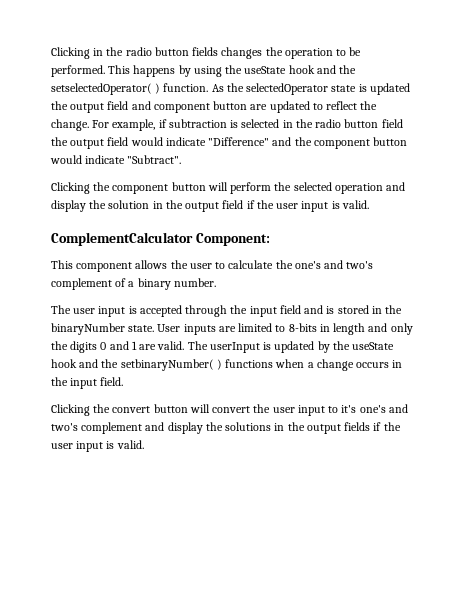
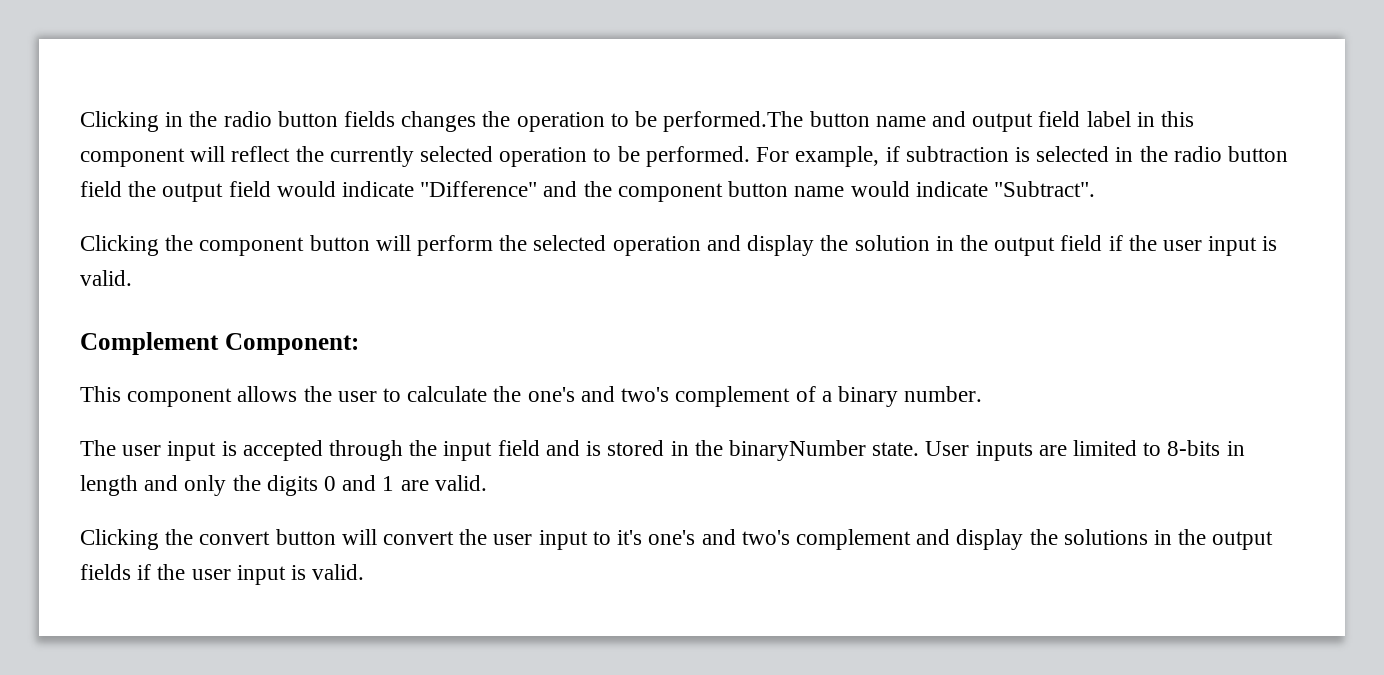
[51,65,357,77] [51,83,410,95] [51,101,378,113] [51,119,89,131] performed. This happens by using the useState hook and the setselectedOperator( ) function. As the selectedOperator state is updated the output field and component button are updated to reflect the change. -> [663,111,1194,132] [80,146,750,167] performed.The button name and output field label in this component will reflect the currently selected operation to be performed.
(408, 141) none -> [794,186,845,197] name
[51,232,193,246] ComplementCalculator -> [80,332,219,355] Complement
[187,341,395,353] [51,359,403,371] [51,377,124,389] The userInput is updated by the useState hook and the setbinaryNumber( ) functions when a change occurs in the input field. -> (487, 483) none

